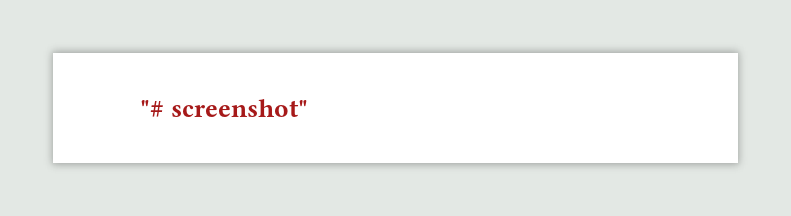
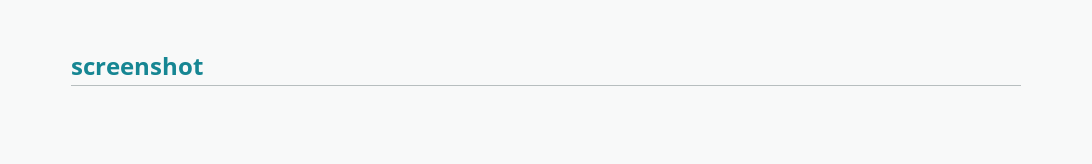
[140,99,309,117] "# screenshot" -> [71,57,203,75] screenshot

